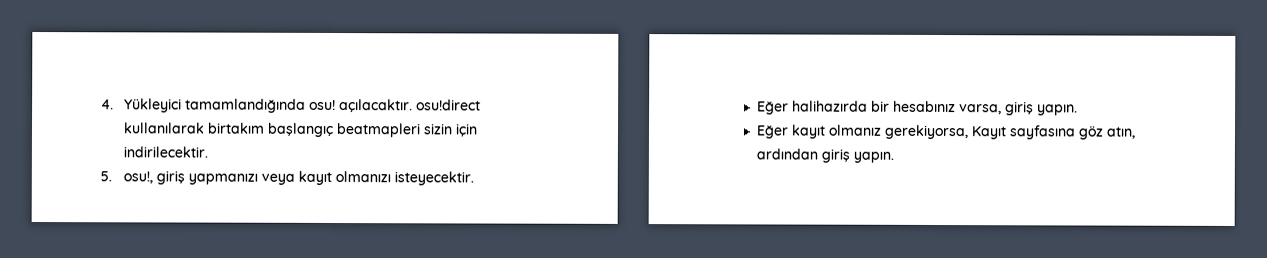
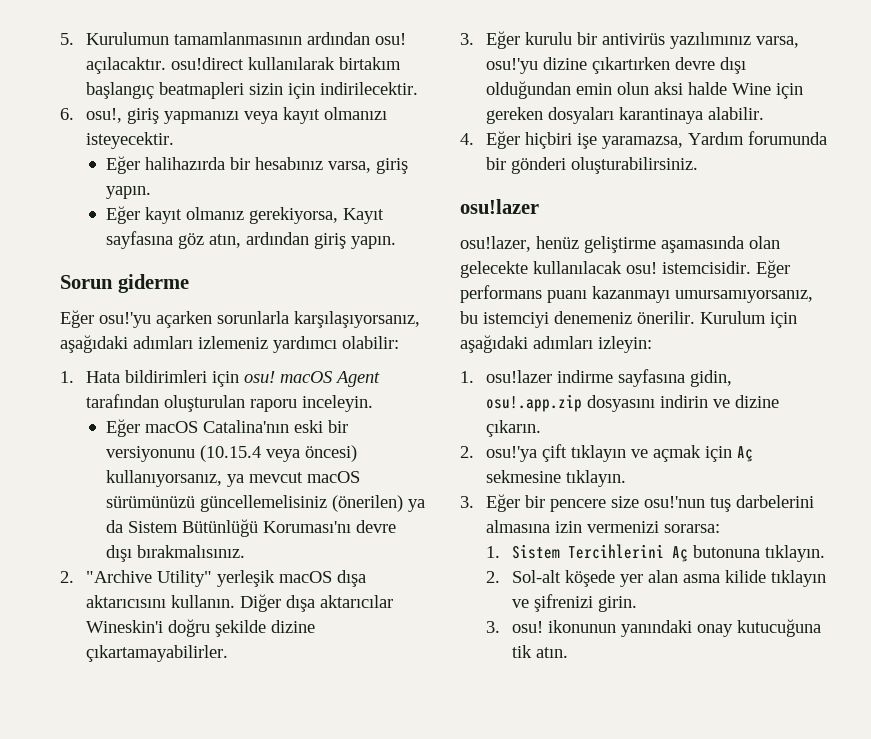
[101,98,307,113] 4. Yükleyici tamamlandığında -> [60,32,370,45] 5. Kurulumun tamamlanmasının ardından
[100,171,112,182] 5. -> [60,108,74,120] 6.
(894, 157) none -> [60,274,189,293] [60,310,420,328] [60,335,399,353] [60,370,380,387] [85,394,373,412] [106,419,349,437] [106,445,358,462] [106,470,361,487] [106,495,426,512] [106,519,397,537] [106,545,246,562] [60,570,366,587] [85,594,393,612] [85,619,315,637] [85,645,228,662] [460,31,799,49] [485,57,746,74] [485,81,803,99] [485,107,764,124] [460,131,827,149] [485,157,698,174] [460,199,539,214] [460,236,780,253] [460,260,790,278] [460,285,813,303] [460,311,797,328] [460,335,652,353] [460,369,732,387] [485,394,779,412] [485,420,541,437] [460,444,753,462] [485,470,626,487] [460,494,814,512] [485,520,720,533] [485,544,825,562] [485,570,826,587] [511,594,637,612] [485,619,821,637] [511,645,568,658] // Sorun giderme // Eğer osu!'yu açarken sorunlarla karşılaşıyorsanız, aşağıdaki adımları izlemeniz yardımcı olabilir: // 1. Hata bildirimleri için osu! macOS Agent tarafından oluşturulan raporu inceleyin. // Eğer macOS Catalina'nın eski bir versiyonunu (10.15.4 veya öncesi) kullanıyorsanız, ya mevcut macOS sürümünüzü güncellemelisiniz (önerilen) ya da Sistem Bütünlüğü Koruması'nı devre dışı bırakmalısınız. // 2. "Archive Utility" yerleşik macOS dışa aktarıcısını kullanın. Diğer dışa aktarıcılar Wineskin'i doğru şekilde dizine çıkartamayabilirler. // 3. Eğer kurulu bir antivirüs yazılımınız varsa, osu!'yu dizine çıkartırken devre dışı olduğundan emin olun aksi halde Wine için gereken dosyaları karantinaya alabilir. // 4. Eğer hiçbiri işe yaramazsa, Yardım forumunda bir gönderi oluşturabilirsiniz. // osu!lazer // osu!lazer, henüz geliştirme aşamasında olan gelecekte kullanılacak osu! istemcisidir. Eğer performans puanı kazanmayı umursamıyorsanız, bu istemciyi denemeniz önerilir. Kurulum için aşağıdaki adımları izleyin: // 1. osu!lazer indirme sayfasına gidin, osu!.app.zip dosyasını indirin ve dizine çıkarın. // 2. osu!'ya çift tıklayın ve açmak için Aç sekmesine tıklayın. // 3. Eğer bir pencere size osu!'nun tuş darbelerini almasına izin vermenizi sorarsa: // 1. Sistem Tercihlerini Aç butonuna tıklayın. // 2. Sol-alt köşede yer alan asma kilide tıklayın ve şifrenizi girin. // 3. osu! ikonunun yanındaki onay kutucuğuna tik atın.

